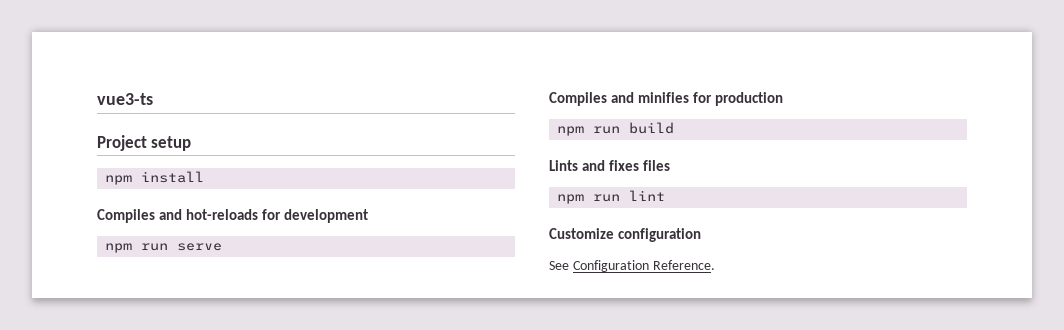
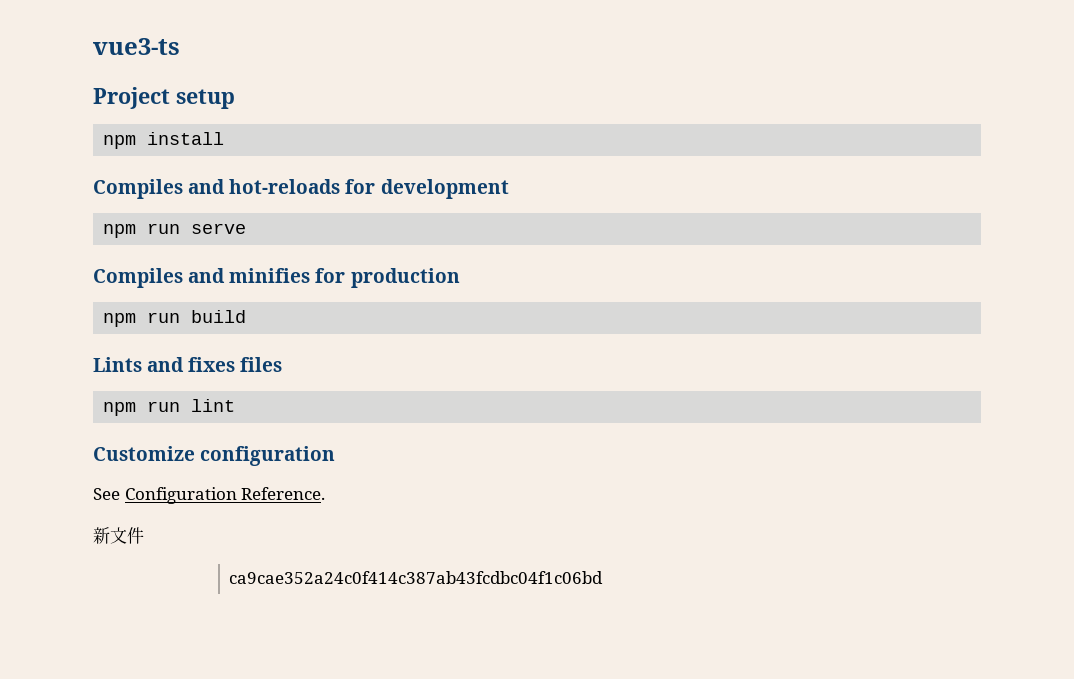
(715, 265) none -> [93,527,144,544] [229,571,604,584] // 新文件 // ca9cae352a24c0f414c387ab43fcdbc04f1c06bd

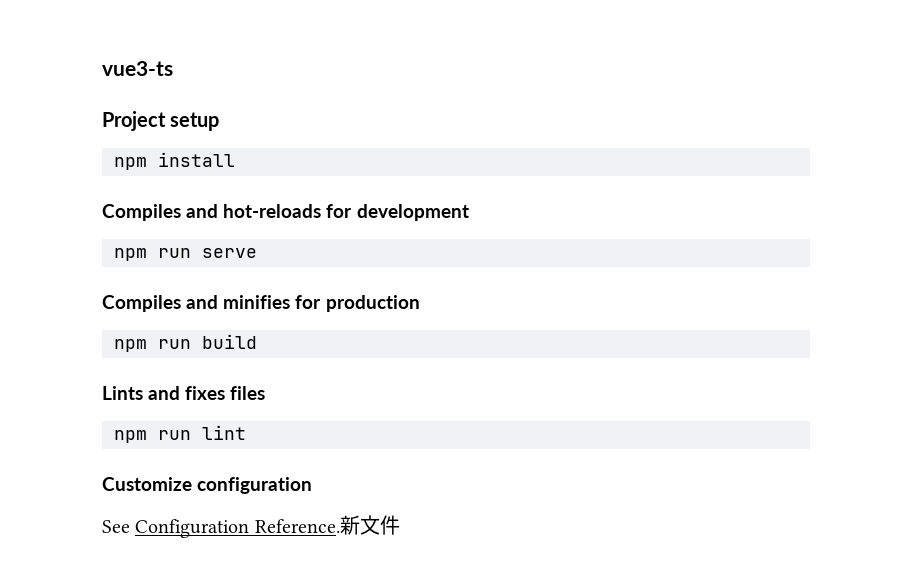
(326, 493) // -> (340, 526) none
[229,571,604,584] // ca9cae352a24c0f414c387ab43fcdbc04f1c06bd -> (400, 525) none

